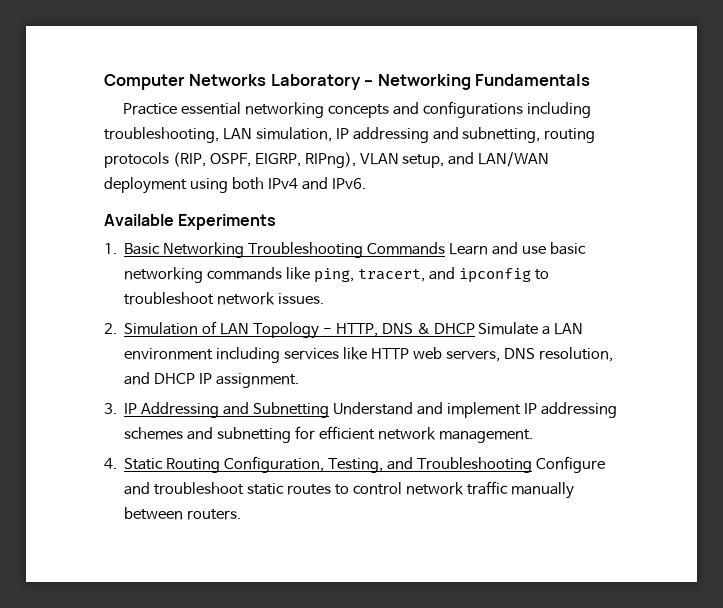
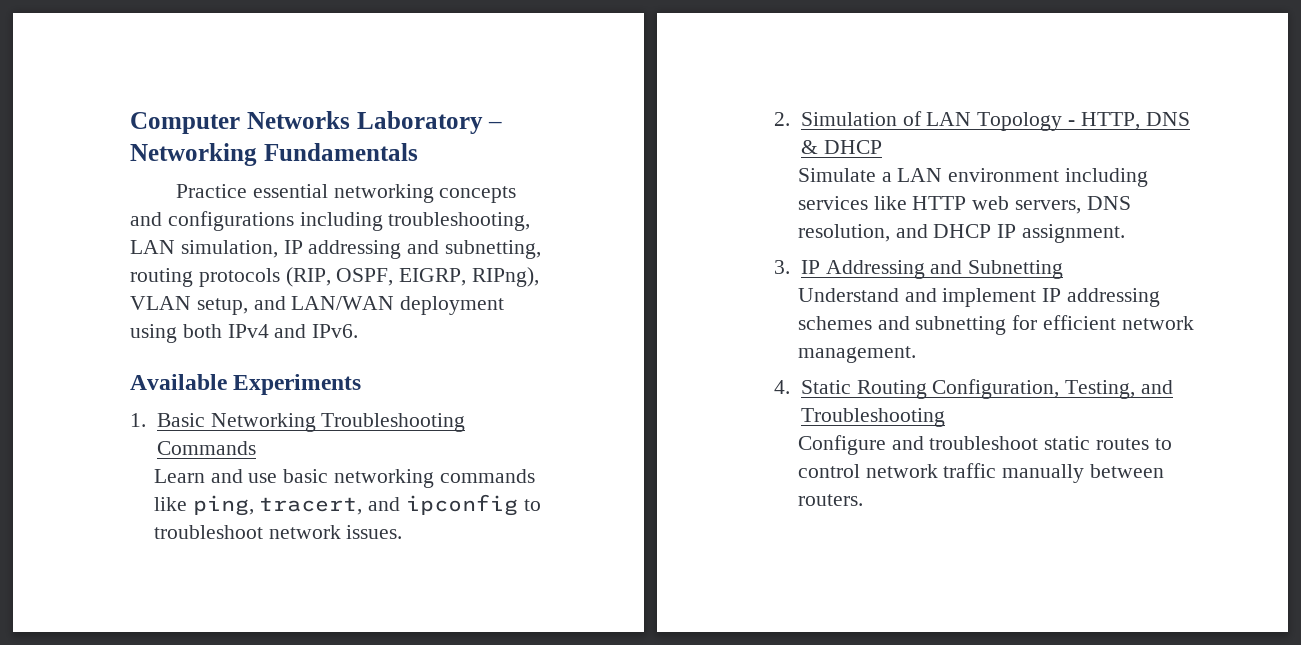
(445, 248) none -> (256, 448) //
(475, 328) none -> (882, 147) //
(329, 410) none -> (1064, 269) //
(532, 465) none -> (945, 417) //

